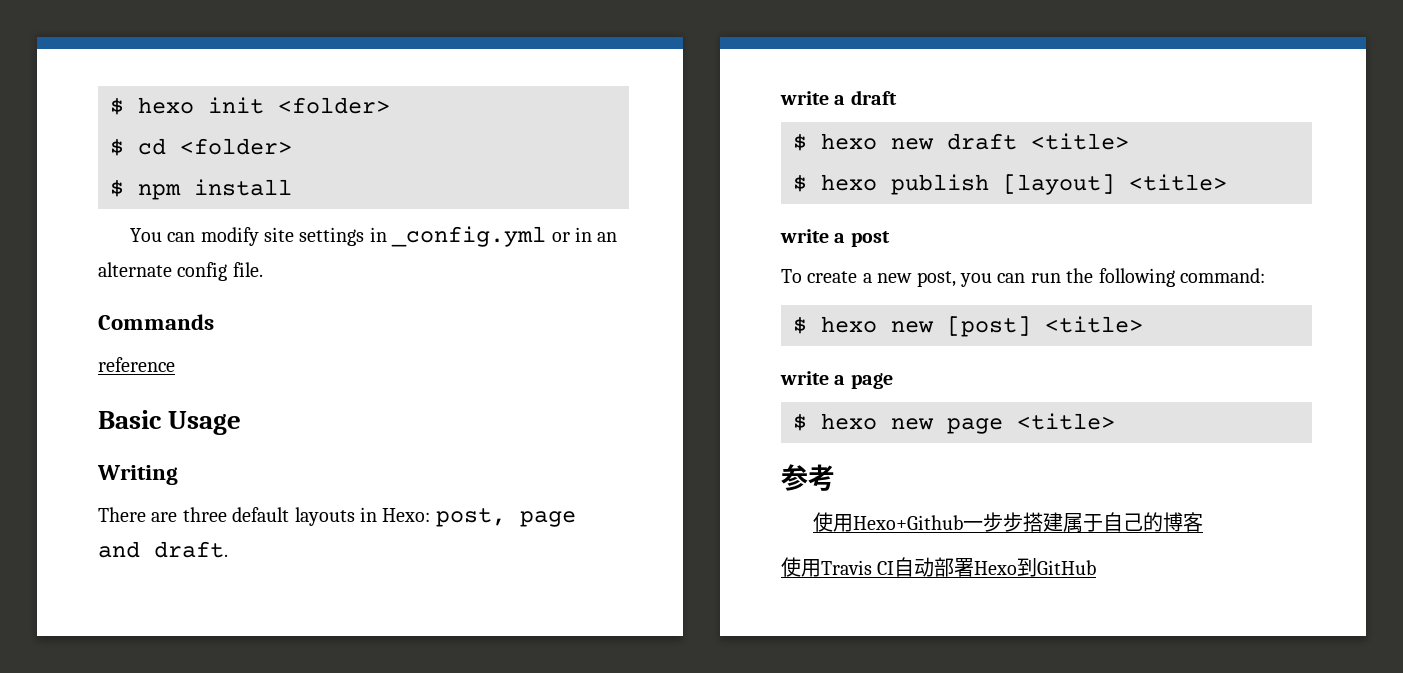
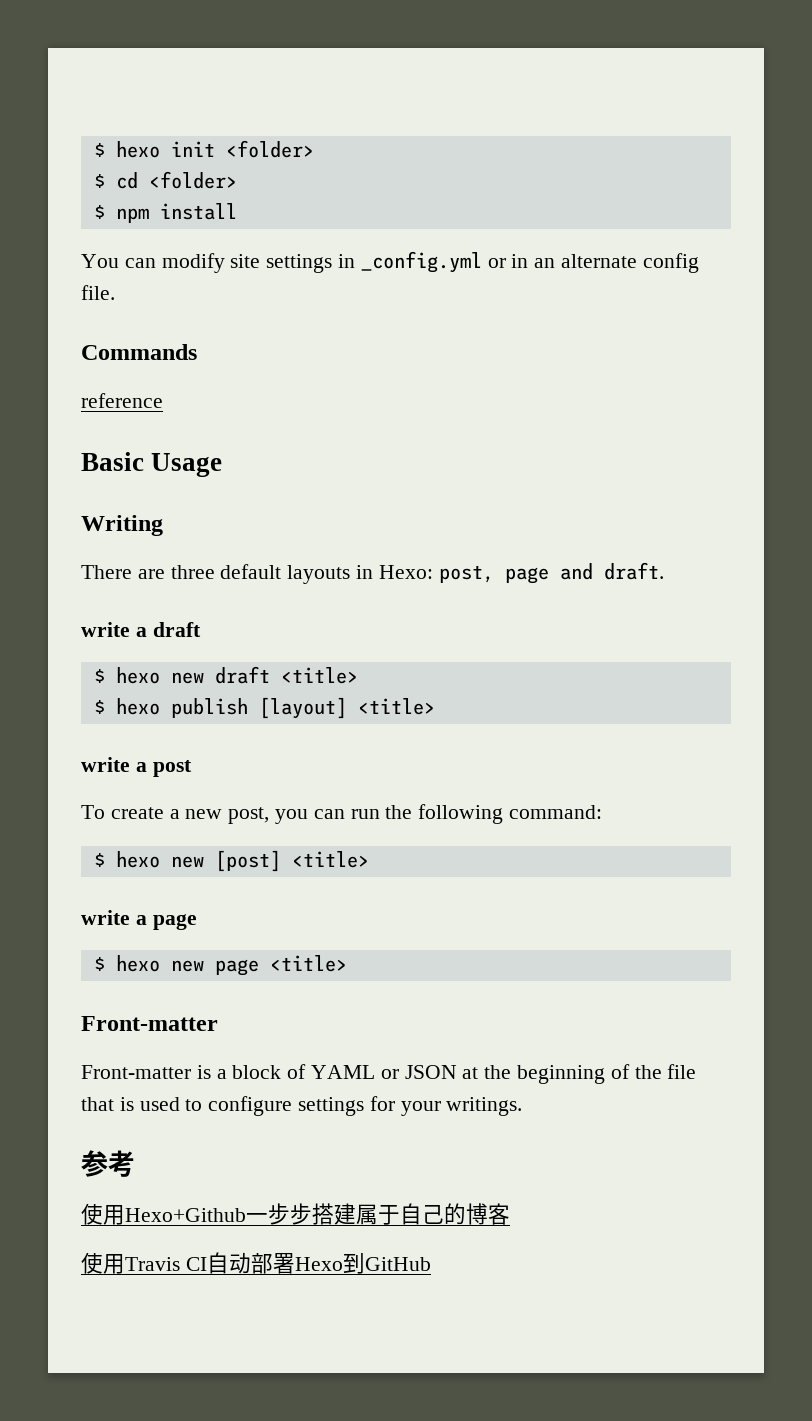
(1115, 421) none -> [81,1016,218,1031] [81,1064,697,1084] [81,1096,523,1116] // Front-matter // Front-matter is a block of YAML or JSON at the beginning of the file that is used to configure settings for your writings.

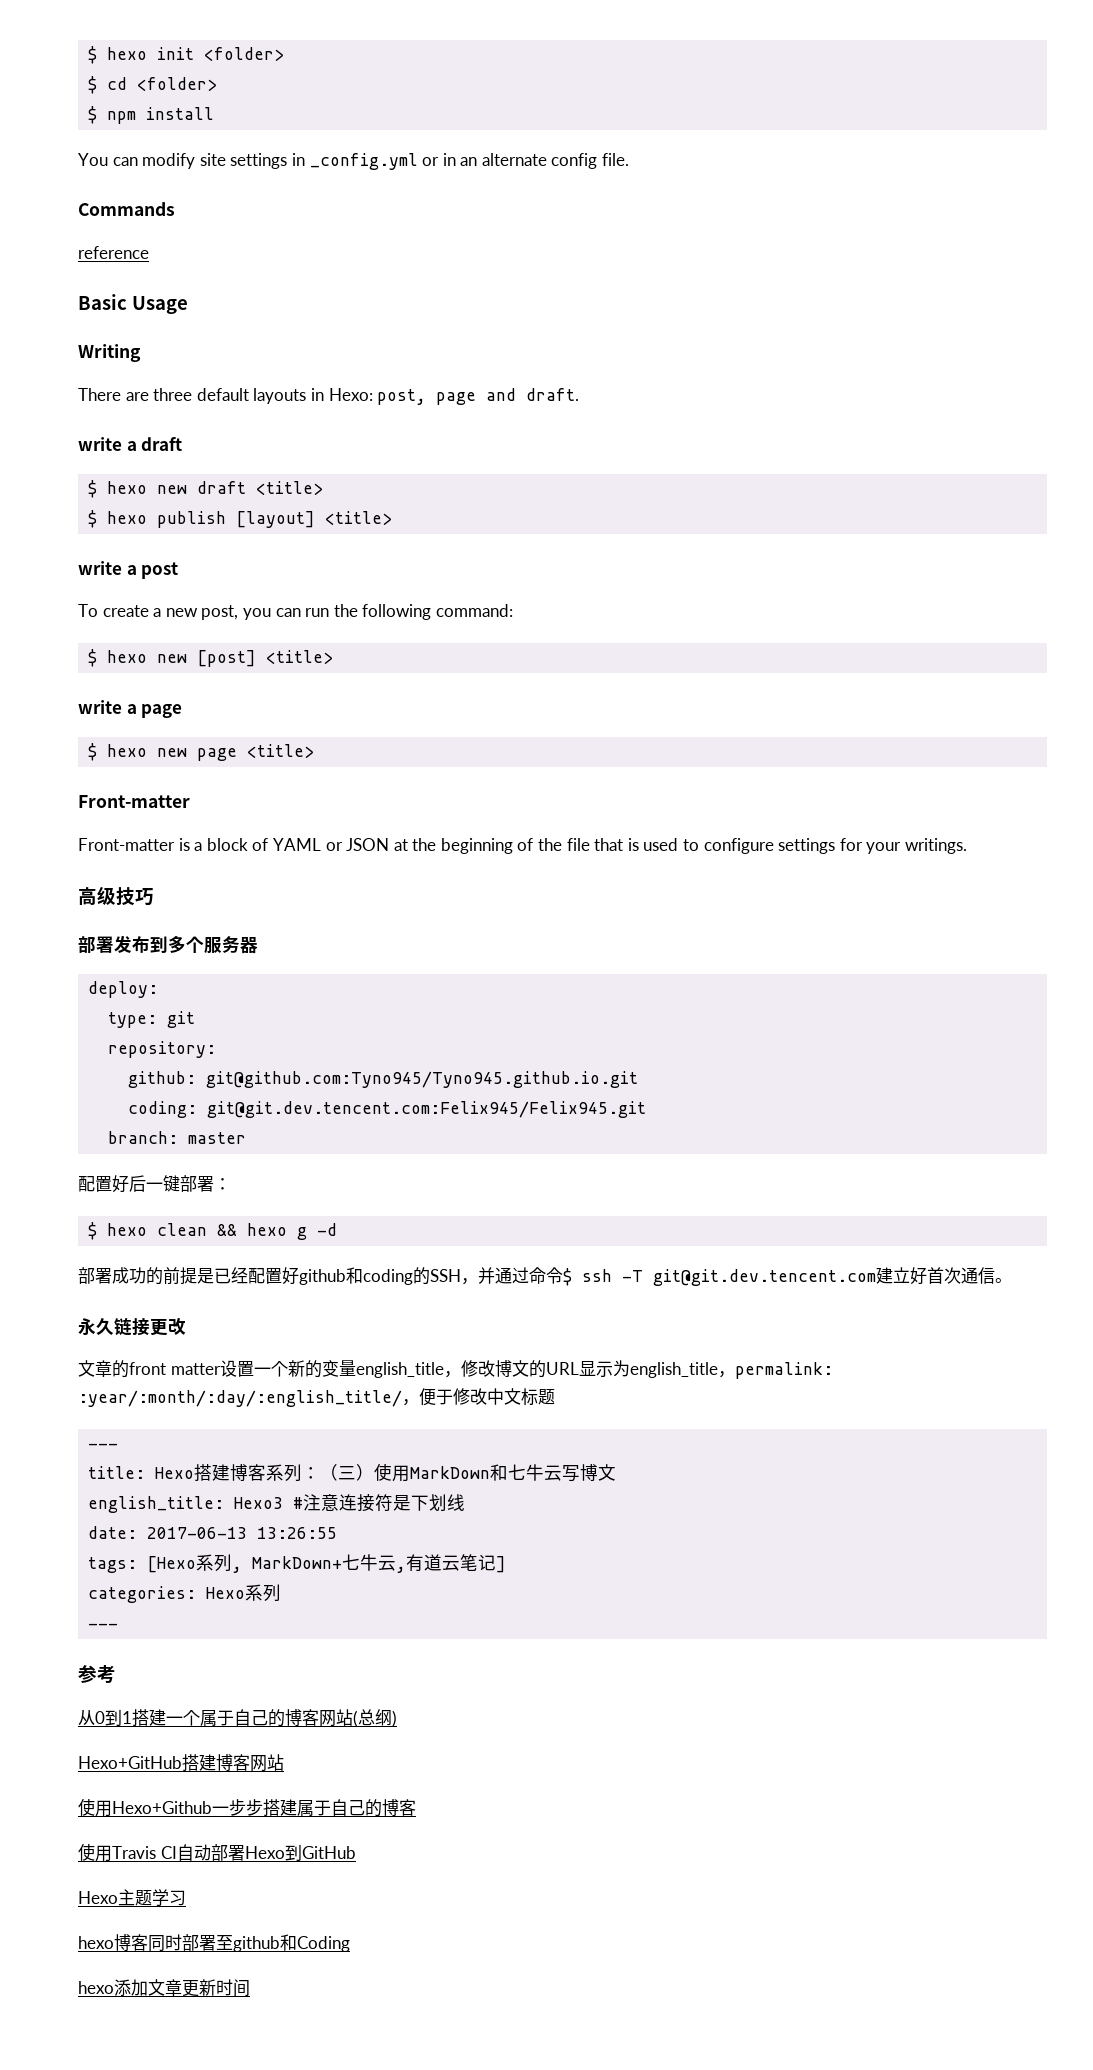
[81,1150,135,1177] 参考 -> [78,886,154,906] [78,935,258,954] [88,981,159,998] [108,1011,196,1028] [108,1041,217,1058] [128,1071,639,1088] [128,1101,647,1118] [108,1131,247,1144] [78,1175,231,1193] [88,1222,338,1240] [78,1267,1012,1286] [78,1317,186,1336] [78,1360,833,1379] [78,1388,555,1407] [88,1443,119,1449] [88,1463,617,1482] [88,1494,466,1513] [88,1526,338,1539] [88,1554,507,1573] [88,1584,282,1603] [88,1623,119,1629] [78,1665,116,1683] [78,1709,397,1727] [78,1754,284,1772] 高级技巧 // 部署发布到多个服务器 // deploy: // type: git // repository: // github: git@github.com:Tyno945/Tyno945.github.io.git // coding: git@git.dev.tencent.com:Felix945/Felix945.git // branch: master // 配置好后一键部署： // $ hexo clean && hexo g -d // 部署成功的前提是已经配置好github和coding的SSH，并通过命令$ ssh -T git@git.dev.tencent.com建立好首次通信。 // 永久链接更改 // 文章的front matter设置一个新的变量english_title，修改博文的URL显示为english_title，permalink: :year/:month/:day/:english_title/，便于修改中文标题 // --- // title: Hexo搭建博客系列：（三）使用MarkDown和七牛云写博文 // english_title: Hexo3 #注意连接符是下划线 // date: 2017-06-13 13:26:55 // tags: [Hexo系列, MarkDown+七牛云,有道云笔记] // categories: Hexo系列 // --- // 参考 // 从0到1搭建一个属于自己的博客网站(总纲) // Hexo+GitHub搭建博客网站
(431, 1264) none -> [78,1889,186,1906] [78,1934,350,1952] [78,1979,250,1997] // Hexo主题学习 // hexo博客同时部署至github和Coding // hexo添加文章更新时间

